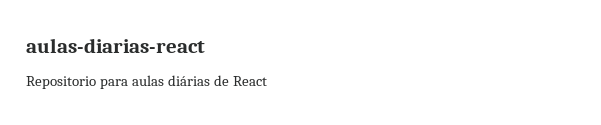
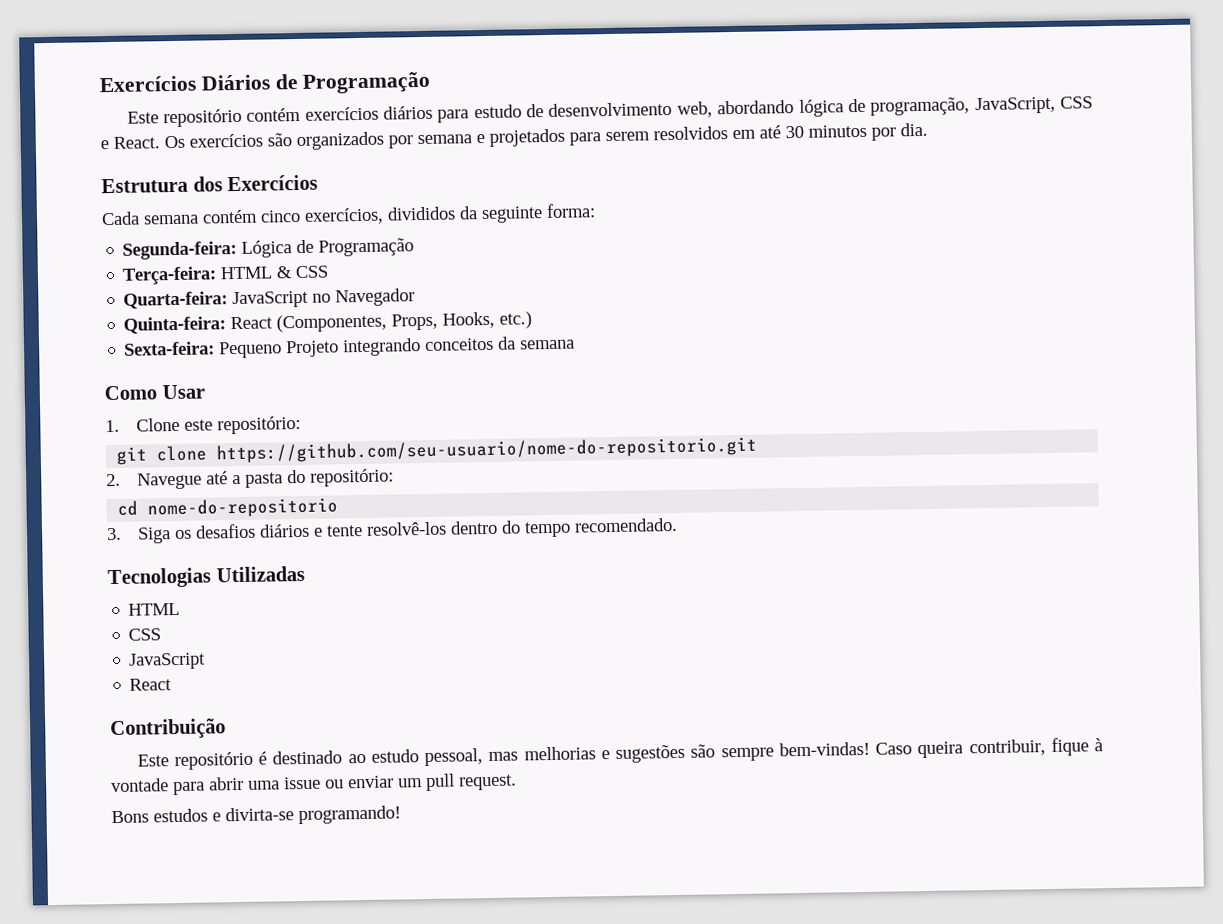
[26,38,205,53] [26,75,267,89] aulas-diarias-react // Repositorio para aulas diárias de React -> [99,71,432,94] [126,96,1094,128] [100,122,928,151] [101,174,319,194] [101,203,596,226] [122,238,415,260] [122,265,330,285] [123,288,416,309] [123,311,533,334] [124,336,576,359] [104,384,205,401] [105,415,301,435] [116,436,758,465] [106,468,394,490] [117,497,339,519] [106,517,678,544] [107,565,305,589] [128,602,181,616] [128,628,162,641] [129,652,207,670] [129,678,173,691] [110,718,226,741] [136,737,1103,771] [111,773,517,796] [111,805,401,825] Exercícios Diários de Programação // Este repositório contém exercícios diários para estudo de desenvolvimento web, abordando lógica de programação, JavaScript, CSS e React. Os exercícios são organizados por semana e projetados para serem resolvidos em até 30 minutos por dia. // Estrutura dos Exercícios // Cada semana contém cinco exercícios, divididos da seguinte forma: // Segunda-feira: Lógica de Programação // Terça-feira: HTML & CSS // Quarta-feira: JavaScript no Navegador // Quinta-feira: React (Componentes, Props, Hooks, etc.) // Sexta-feira: Pequeno Projeto integrando conceitos da semana // Como Usar // 1. Clone este repositório: // git clone https://github.com/seu-usuario/nome-do-repositorio.git // 2. Navegue até a pasta do repositório: // cd nome-do-repositorio // 3. Siga os desafios diários e tente resolvê-los dentro do tempo recomendado. // Tecnologias Utilizadas // HTML // CSS // JavaScript // React // Contribuição // Este repositório é destinado ao estudo pessoal, mas melhorias e sugestões são sempre bem-vindas! Caso queira contribuir, fique à vontade para abrir uma issue ou enviar um pull request. // Bons estudos e divirta-se programando!

